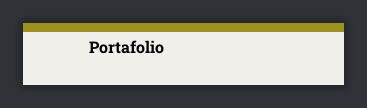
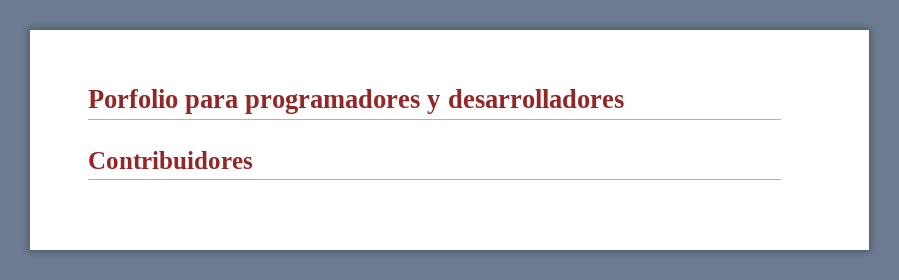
[89,40,164,54] Portafolio -> [88,89,624,114] [88,151,253,169] Porfolio para programadores y desarrolladores // Contribuidores

